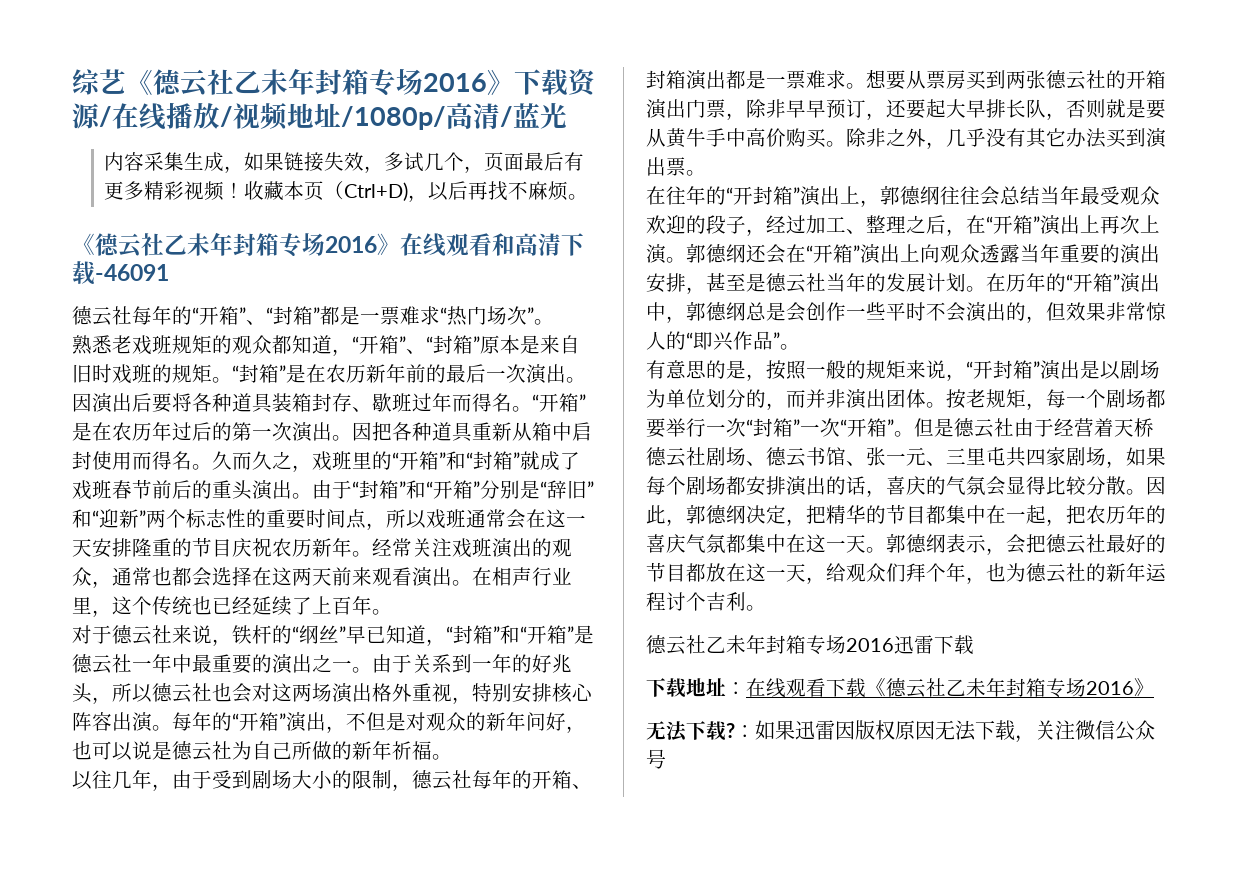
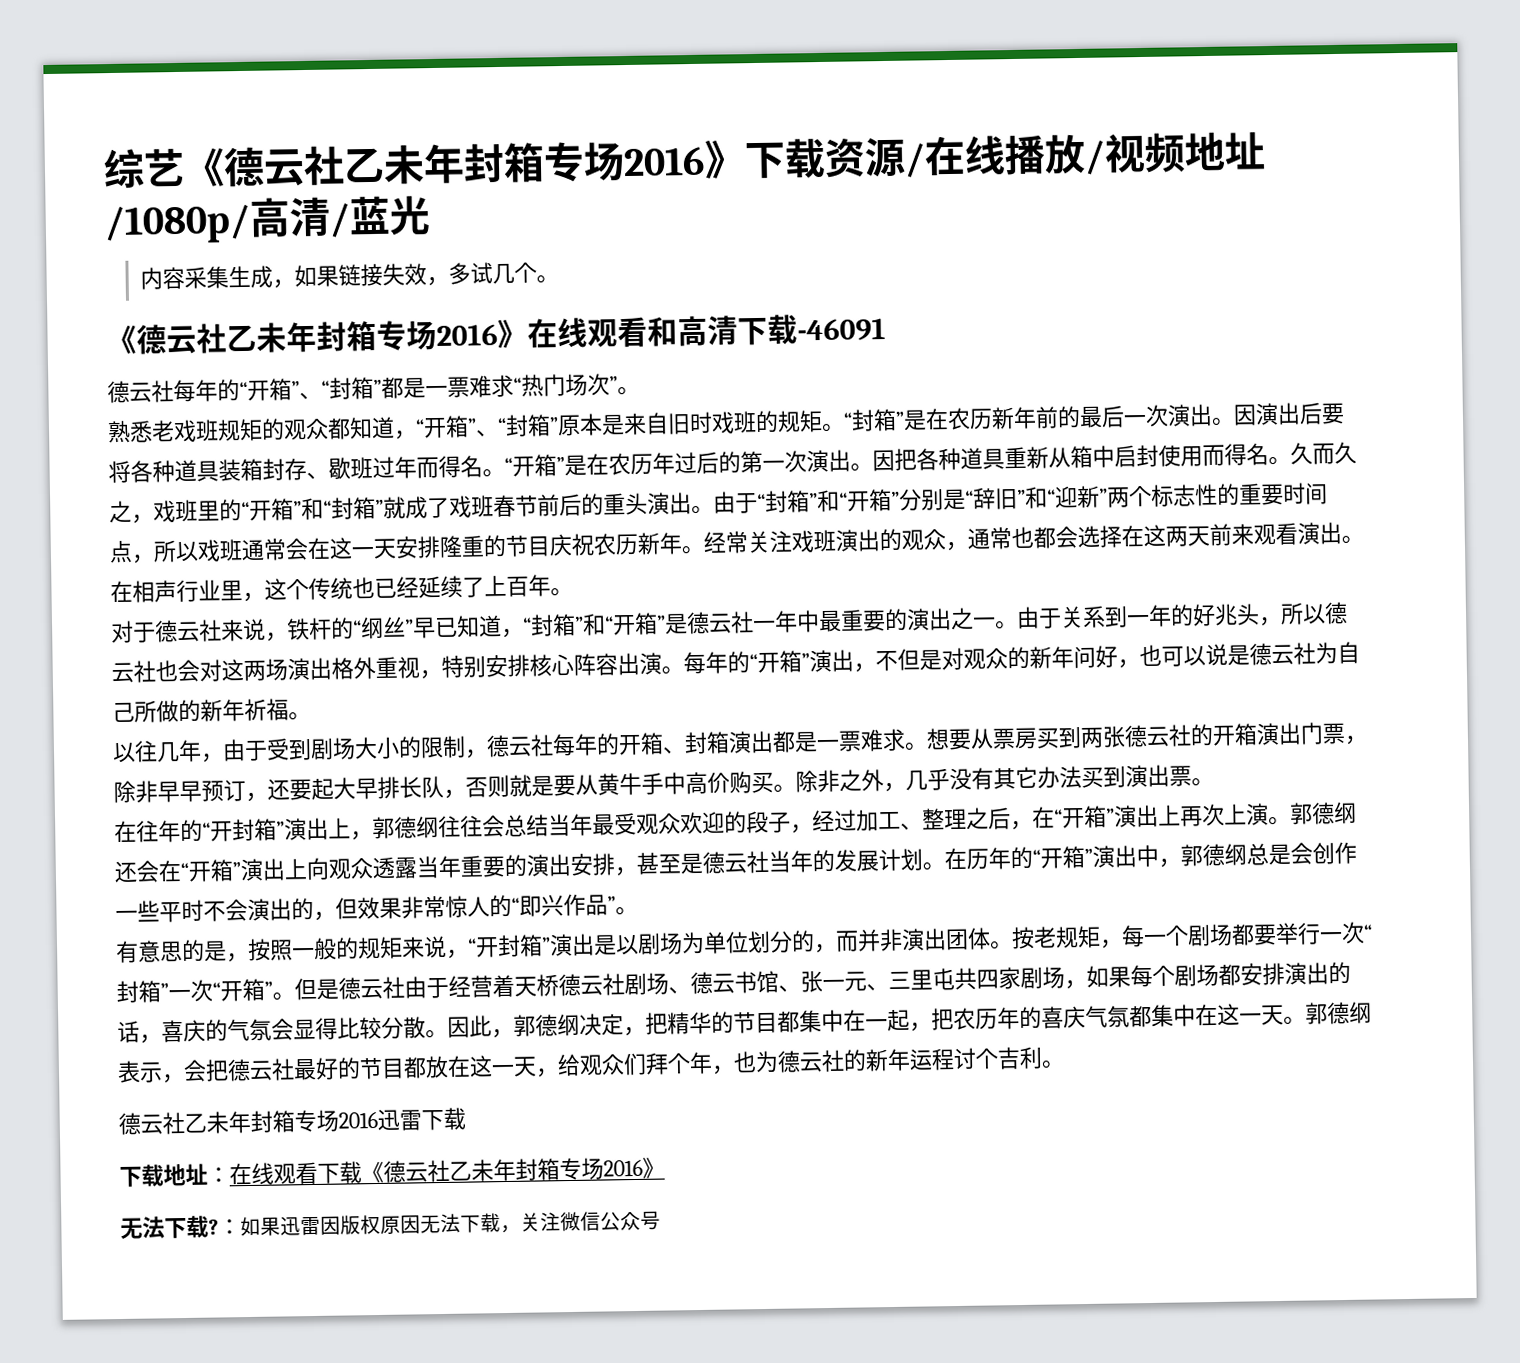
[464,152,585,173] [104,181,569,202] ，页面最后有更多精彩视频！收藏本页（Ctrl+D)，以后再找不麻烦 -> (538, 273) none

